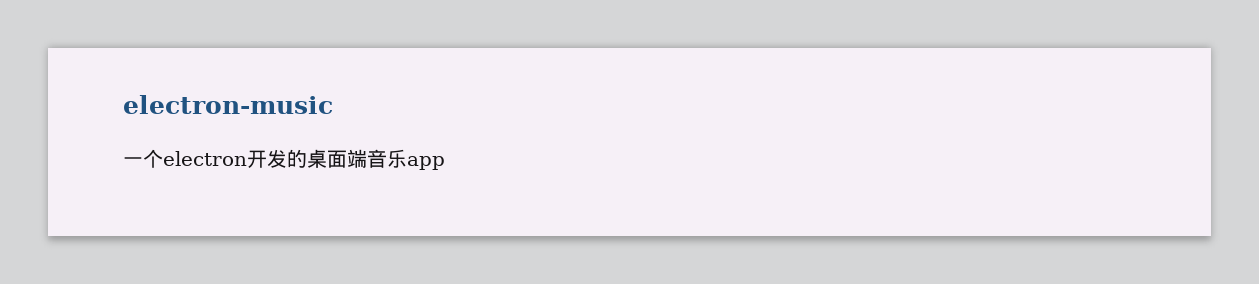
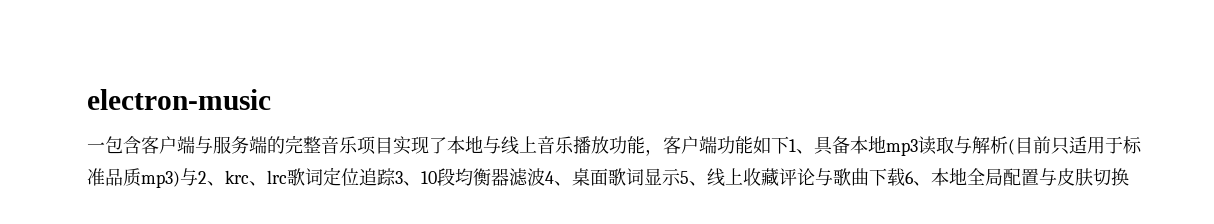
[143,149,445,170] 个electron开发的桌面端音乐app -> [105,135,1142,156] [87,167,1129,188] 包含客户端与服务端的完整音乐项目实现了本地与线上音乐播放功能，客户端功能如下1、具备本地mp3读取与解析(目前只适用于标准品质mp3)与2、krc、lrc歌词定位追踪3、10段均衡器滤波4、桌面歌词显示5、线上收藏评论与歌曲下载6、本地全局配置与皮肤切换

